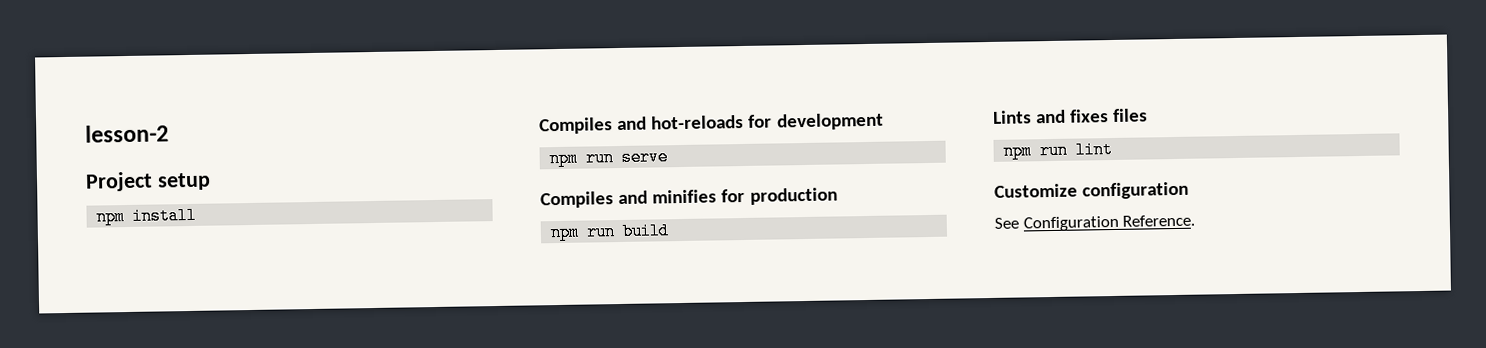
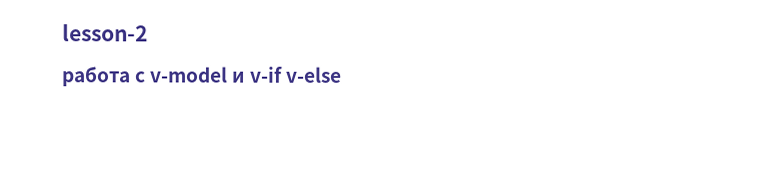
[85,171,211,192] [96,206,198,226] [539,112,884,135] [549,148,669,168] [540,187,838,209] [550,222,671,242] [993,108,1149,124] [1003,140,1114,160] [994,181,1190,200] [994,214,1196,232] Project setup // npm install // Compiles and hot-reloads for development // npm run serve // Compiles and minifies for production // npm run build // Lints and fixes files // npm run lint // Customize configuration // See Configuration Reference. -> [61,66,342,87] работа с v-model и v-if v-else

